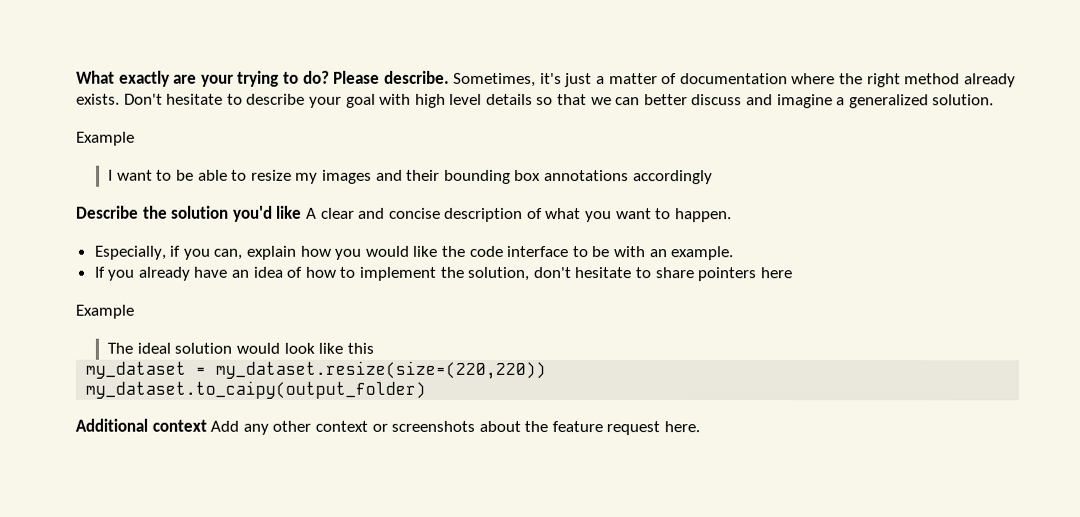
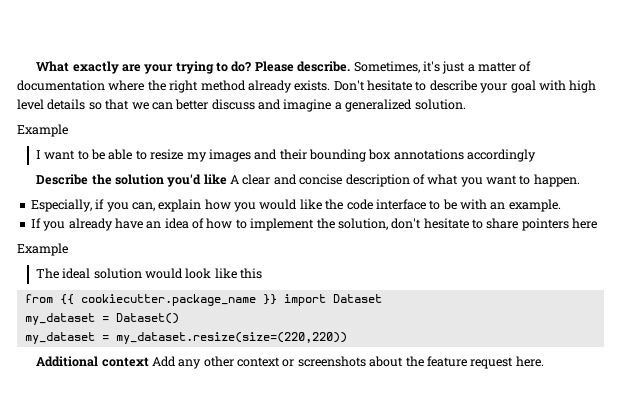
(374, 348) none -> [24,294,382,306] [24,313,179,325] // from {{ cookiecutter.package_name }} import Dataset // my_dataset = Dataset()
[85,380,427,399] // my_dataset.to_caipy(output_folder) -> (347, 338) none

